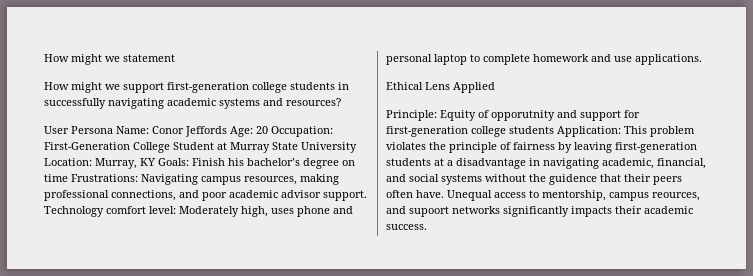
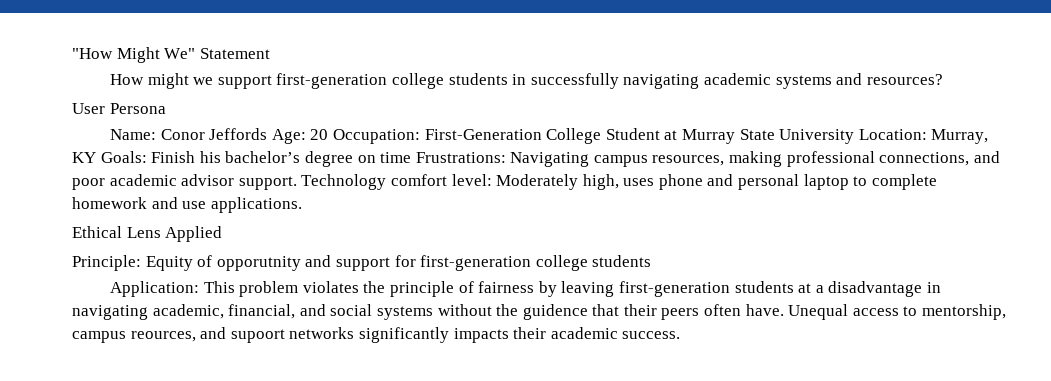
[44,54,175,65] How might we statement -> [72,47,270,63] "How Might We" Statement
(113, 130) none -> (166, 108) //
(554, 130) none -> (652, 261) //

